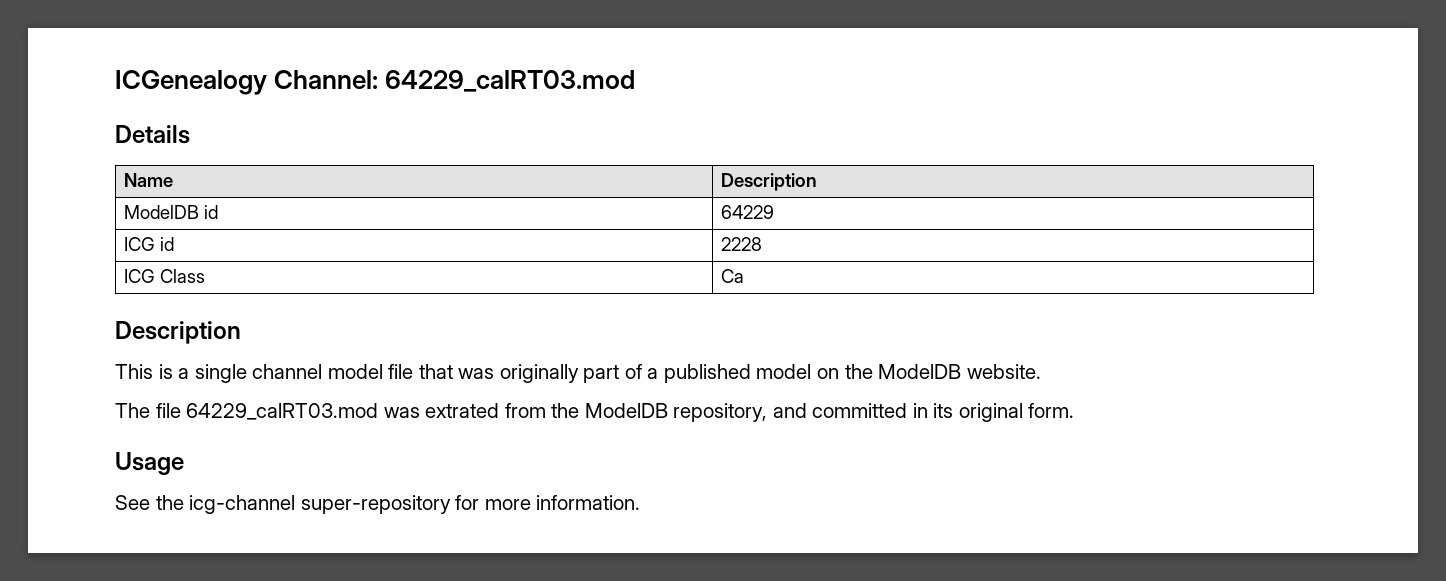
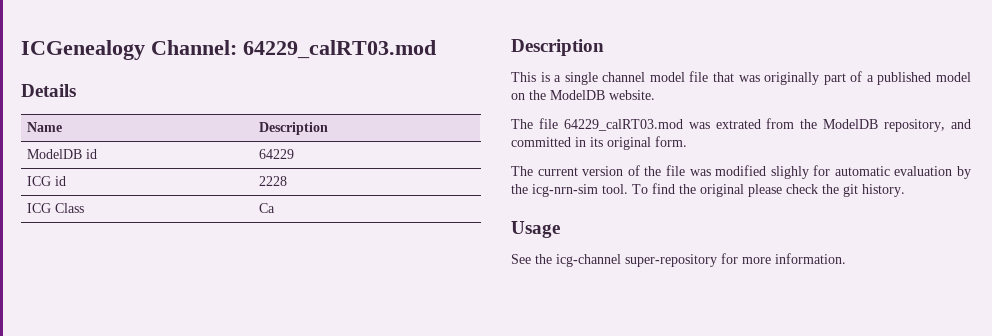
(1075, 410) none -> [511,165,971,179] [511,183,905,197] // The current version of the file was modified slighly for automatic evaluation by the icg-nrn-sim tool. To find the original please check the git history.

